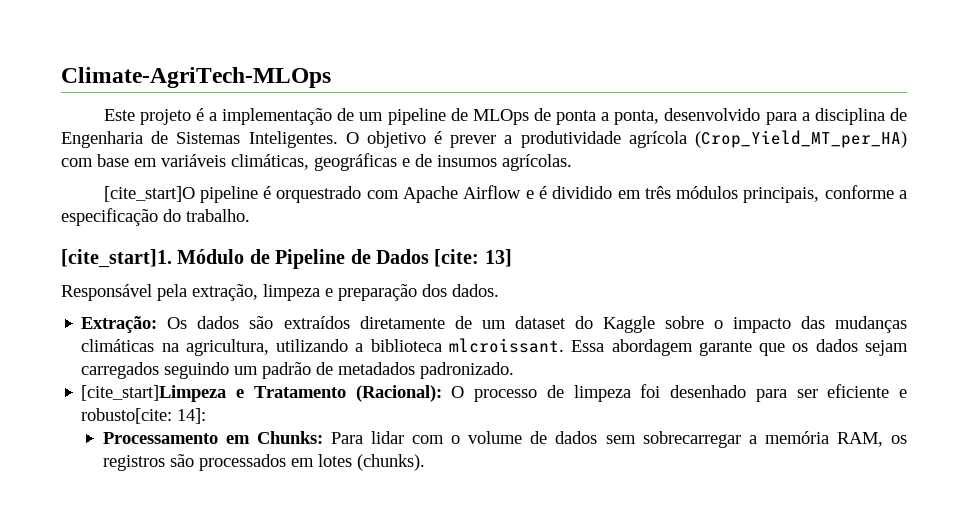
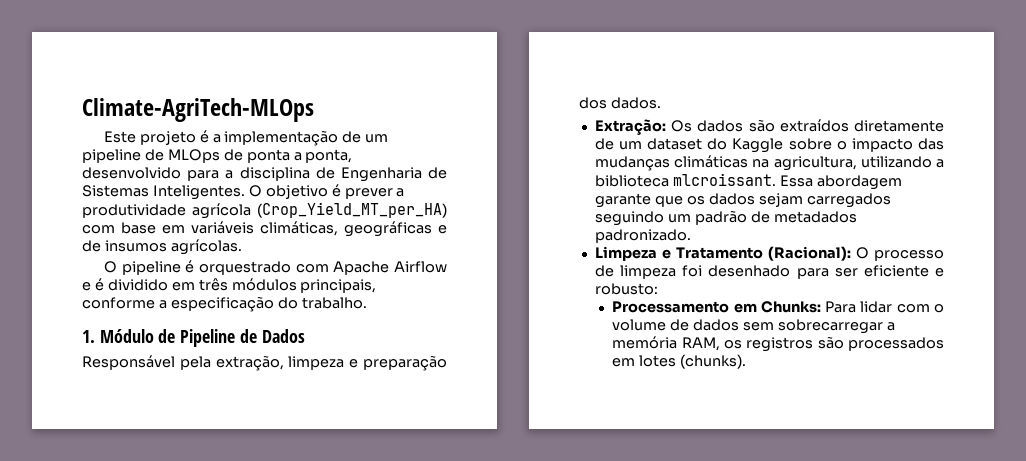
[103,186,195,202] [cite_start]O -> [103,261,117,273] O
[61,249,172,268] [cite_start]1. -> [82,330,95,343] 1.
[434,249,512,267] [cite: 13] -> (305, 336) none
[81,385,227,402] [cite_start]Limpeza -> [594,246,657,261] Limpeza
[81,408,207,424] robusto[cite: 14]: -> [594,283,658,295] robusto:

